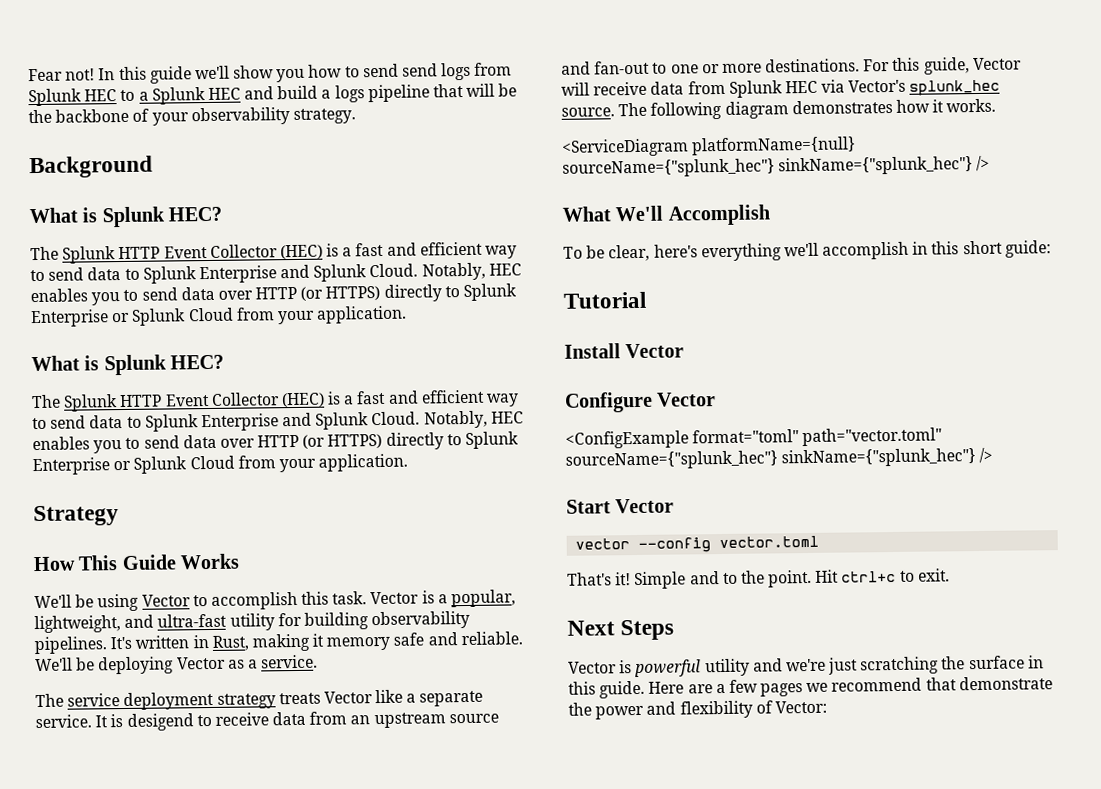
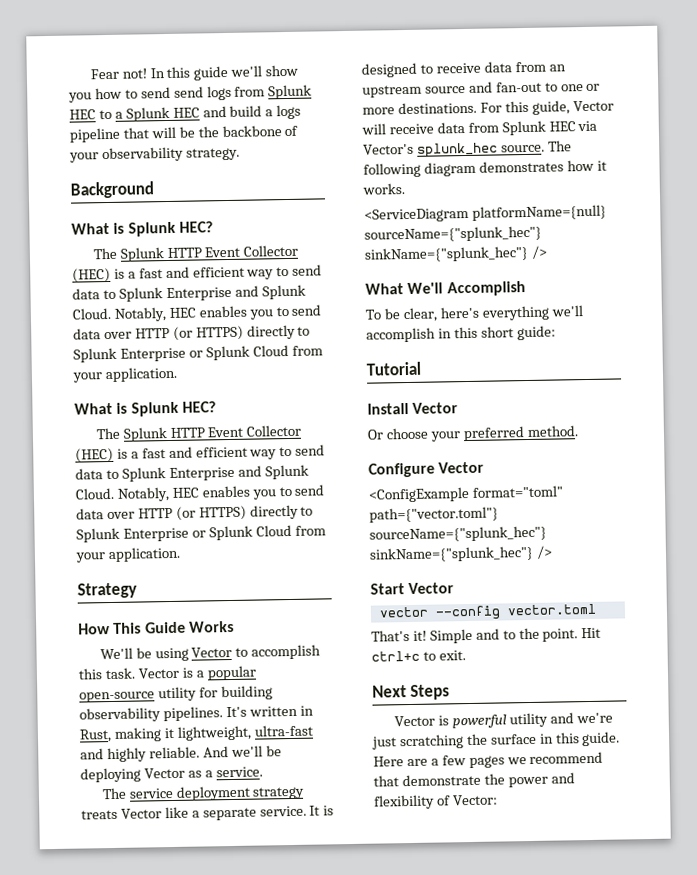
[451,589,517,608] [34,613,228,634] popular, lightweight, and ultra-fast -> [206,665,257,681] [79,691,155,703] popular open-source
[326,631,523,651] [35,657,73,672] memory safe and reliable. We'll -> [176,724,313,741] [80,745,263,763] lightweight, ultra-fast and highly reliable. And we'll
[126,713,194,731] desigend -> [361,62,417,78] designed
(685, 351) none -> [367,425,579,442] // Or choose your preferred method.
[802,427,943,447] path="vector.toml" -> [369,506,499,523] path={"vector.toml"}

